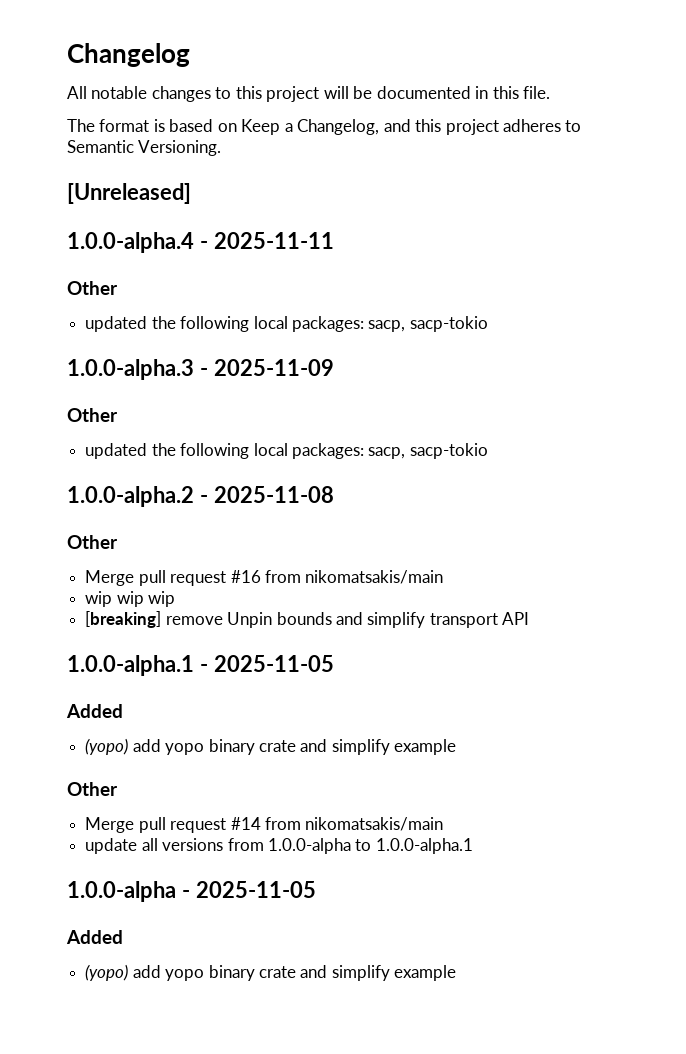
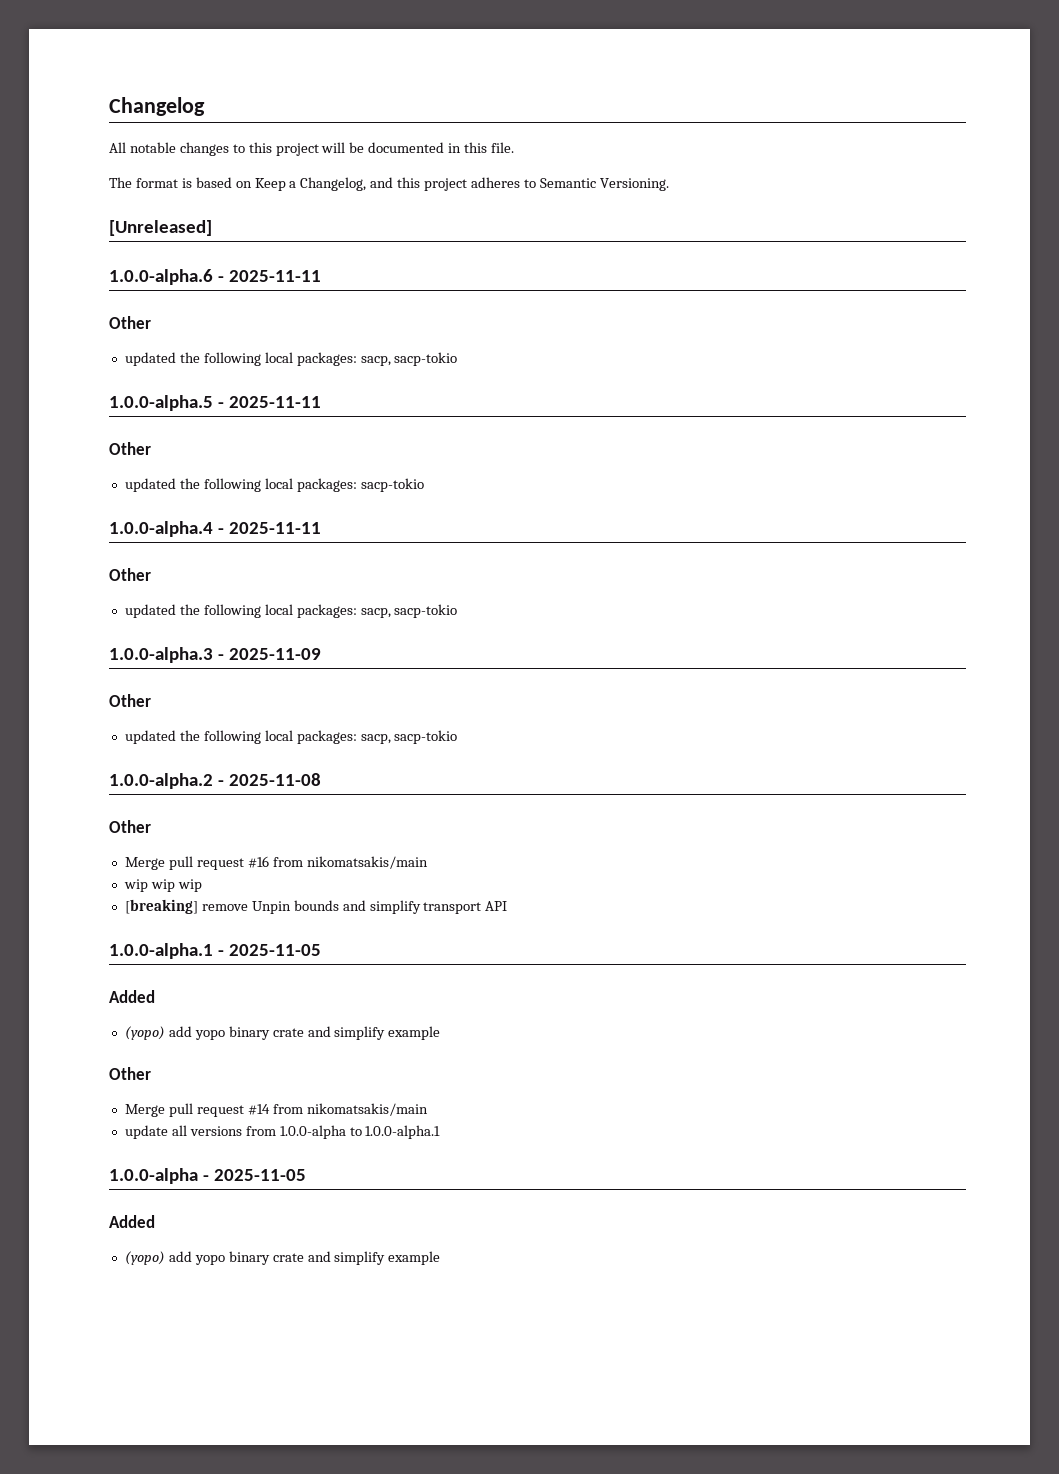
(191, 193) none -> [109,269,322,285] [109,316,151,329] [124,352,458,366] [109,395,322,411] [109,442,151,455] [124,478,424,492] // 1.0.0-alpha.6 - 2025-11-11 // Other // updated the following local packages: sacp, sacp-tokio // 1.0.0-alpha.5 - 2025-11-11 // Other // updated the following local packages: sacp-tokio

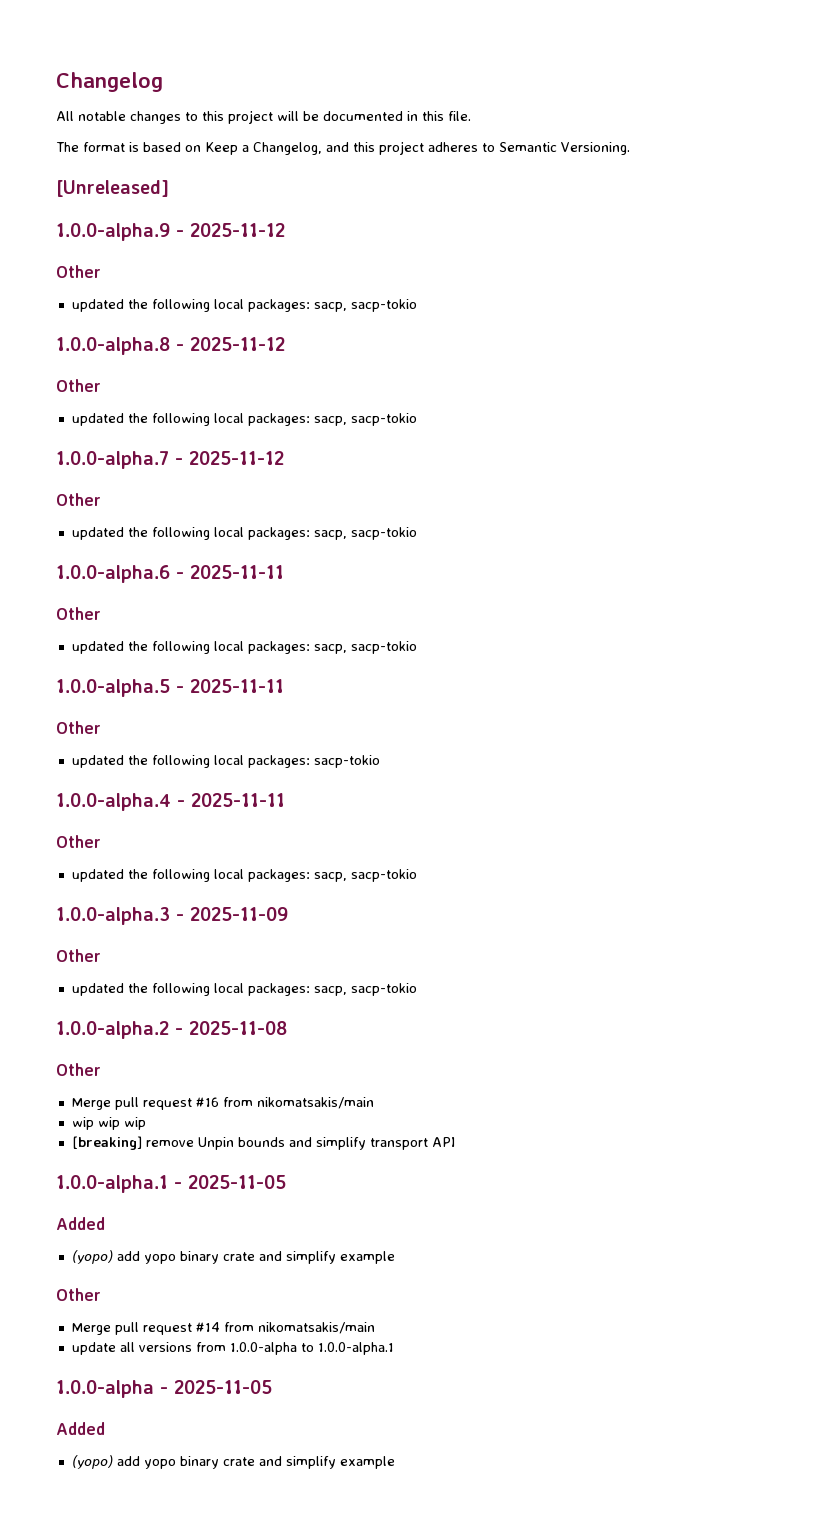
(212, 228) none -> [56,223,285,241] [56,265,101,278] [71,299,417,312] [56,337,285,355] [56,379,101,392] [71,413,417,426] [56,451,284,469] [56,493,101,506] [71,527,417,540] // 1.0.0-alpha.9 - 2025-11-12 // Other // updated the following local packages: sacp, sacp-tokio // 1.0.0-alpha.8 - 2025-11-12 // Other // updated the following local packages: sacp, sacp-tokio // 1.0.0-alpha.7 - 2025-11-12 // Other // updated the following local packages: sacp, sacp-tokio

